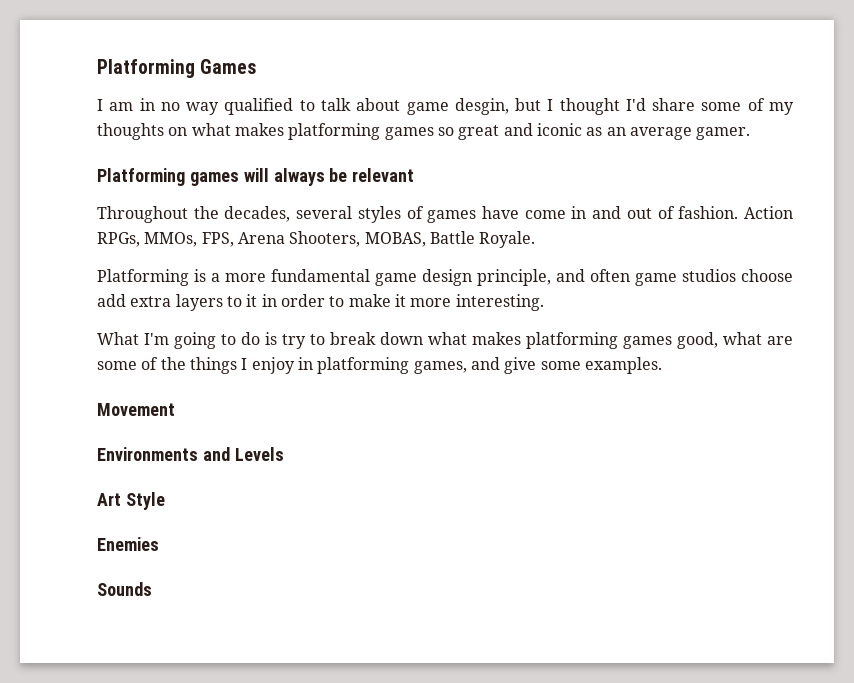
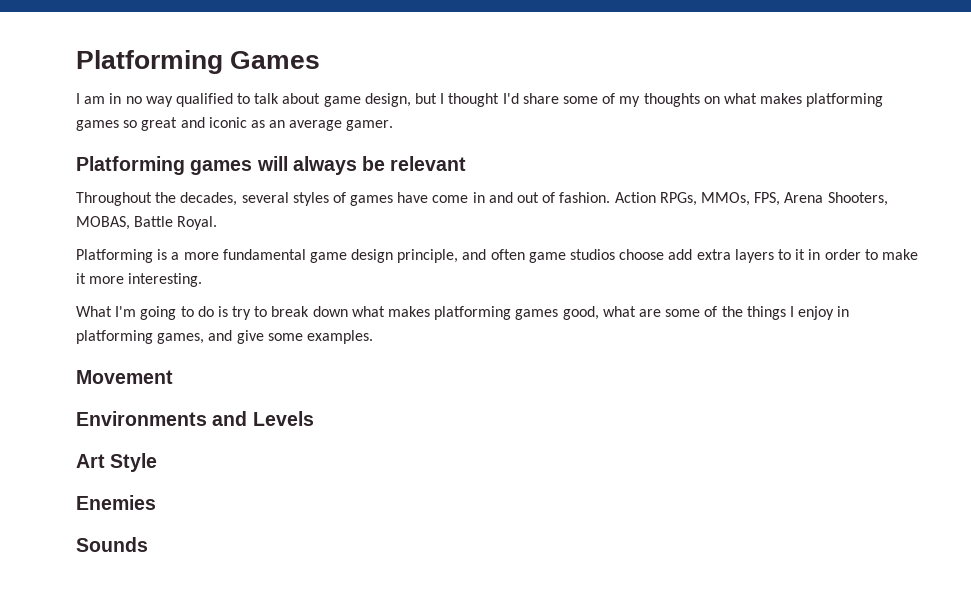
[454,98,509,115] desgin, -> [364,93,411,107] design,
[479,231,536,248] Royale. -> [177,216,218,230] Royal.

